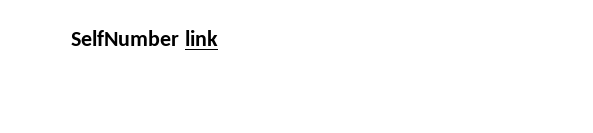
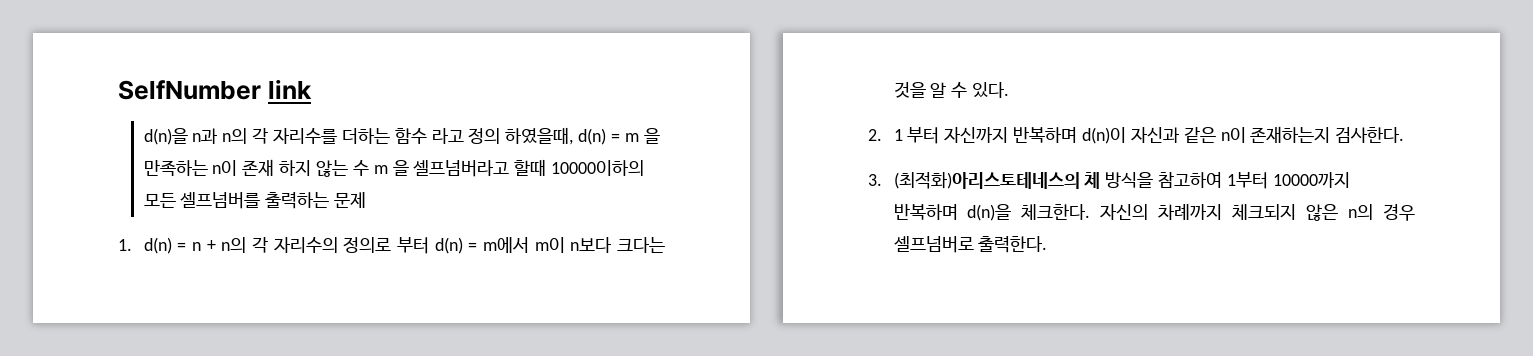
(218, 38) none -> [143,127,660,145] [143,159,645,177] [143,192,367,209] [118,237,665,254] [893,82,1010,98] [868,126,1405,144] [868,171,1350,189] [893,204,1415,221] [893,236,1048,253] // d(n)을 n과 n의 각 자리수를 더하는 함수 라고 정의 하였을때, d(n) = m 을 만족하는 n이 존재 하지 않는 수 m 을 셀프넘버라고 할때 10000이하의 모든 셀프넘버를 출력하는 문제 // 1. d(n) = n + n의 각 자리수의 정의로 부터 d(n) = m에서 m이 n보다 크다는 것을 알 수 있다. // 2. 1 부터 자신까지 반복하며 d(n)이 자신과 같은 n이 존재하는지 검사한다. // 3. (최적화)아리스토테네스의 체 방식을 참고하여 1부터 10000까지 반복하며 d(n)을 체크한다. 자신의 차례까지 체크되지 않은 n의 경우 셀프넘버로 출력한다.

